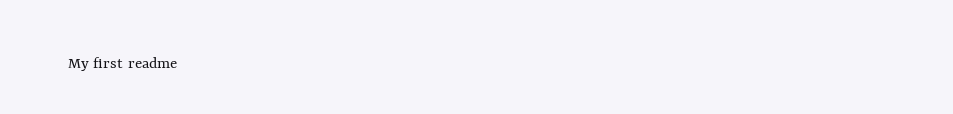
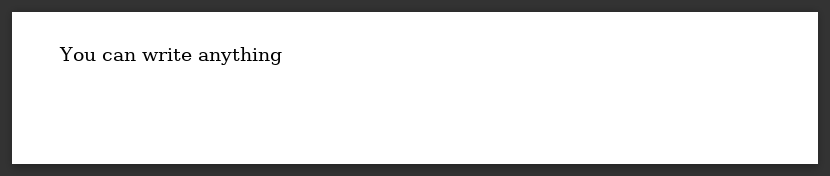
[68,57,177,71] My first readme -> [59,47,282,65] You can write anything

